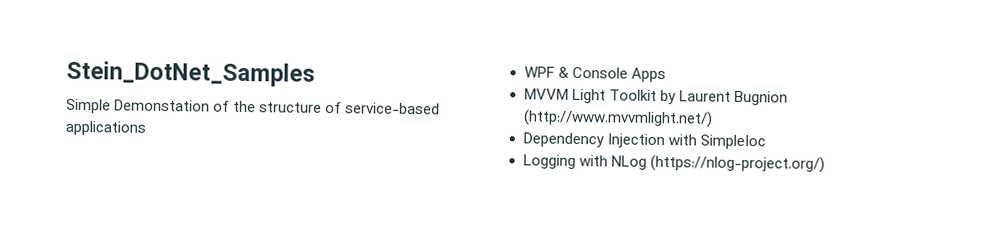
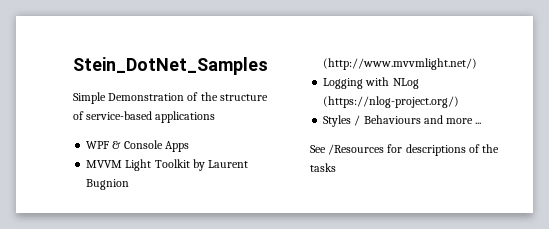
[114,99,211,112] Demonstation -> [108,93,185,101] Demonstration
[522,132,766,150] // Dependency Injection with SimpleIoc -> (478, 64) none
(825, 163) none -> [323,115,482,127] [310,144,500,156] [310,163,336,172] // Styles / Behaviours and more ... // See /Resources for descriptions of the tasks

